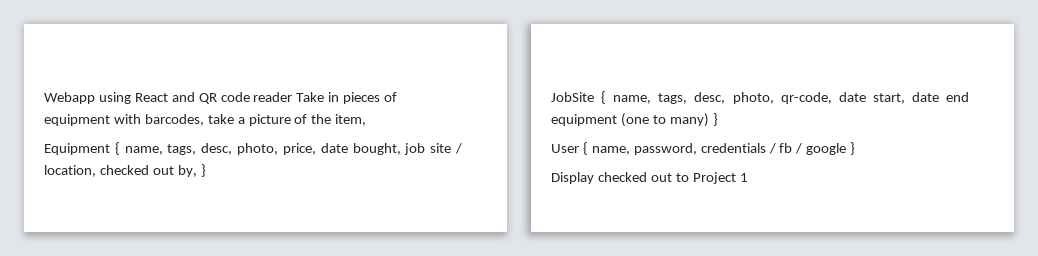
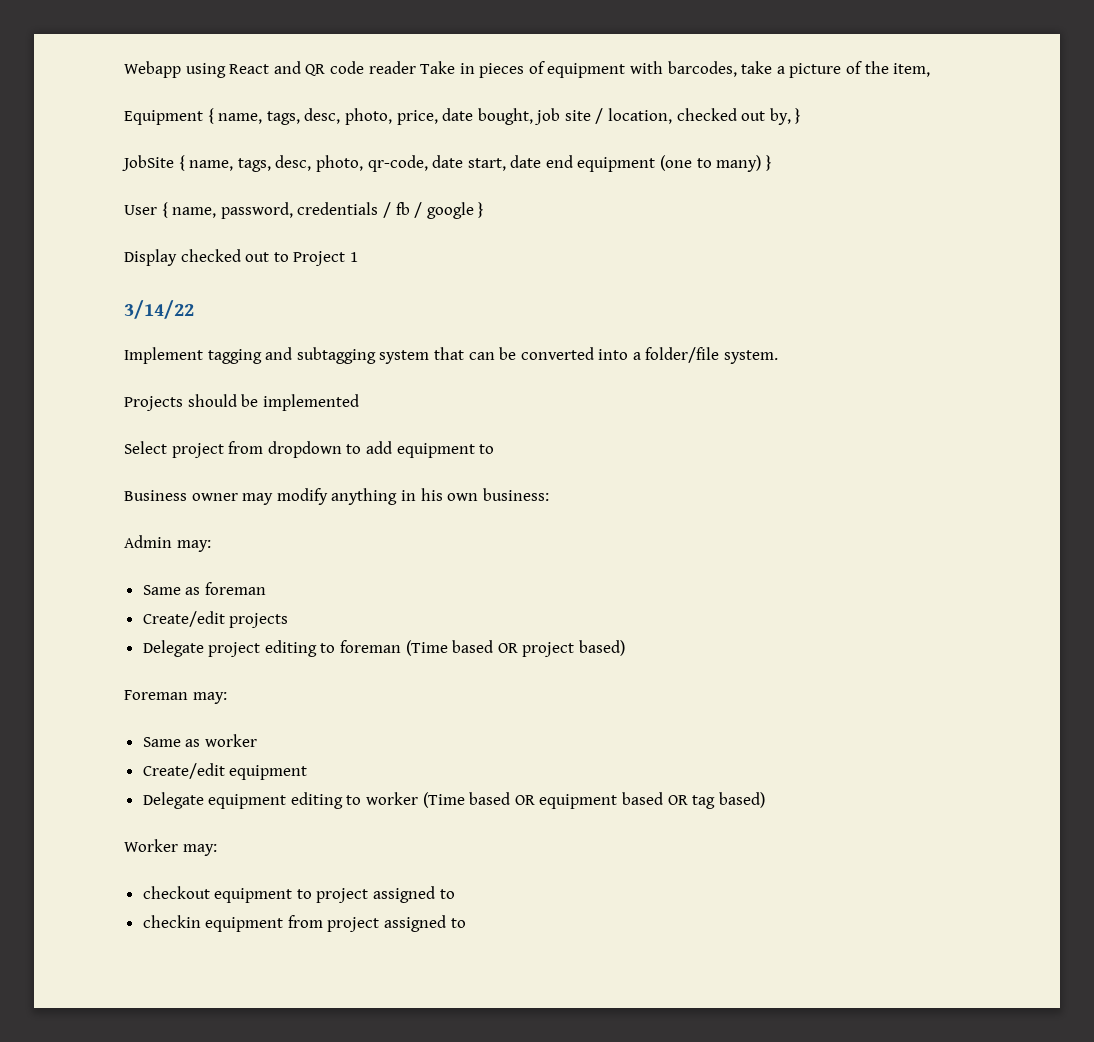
(748, 177) none -> [124,300,194,319] [124,347,779,364] [124,394,359,411] [124,441,495,458] [124,488,549,505] [124,535,211,552] [142,582,266,595] [142,611,289,628] [142,640,626,657] [124,690,227,704] [142,734,257,747] [142,763,308,780] [142,792,765,809] [124,839,217,856] [142,886,455,903] [142,915,466,932] // 3/14/22 // Implement tagging and subtagging system that can be converted into a folder/file system. // Projects should be implemented // Select project from dropdown to add equipment to // Business owner may modify anything in his own business: // Admin may: // Same as foreman // Create/edit projects // Delegate project editing to foreman (Time based OR project based) // Foreman may: // Same as worker // Create/edit equipment // Delegate equipment editing to worker (Time based OR equipment based OR tag based) // Worker may: // checkout equipment to project assigned to // checkin equipment from project assigned to

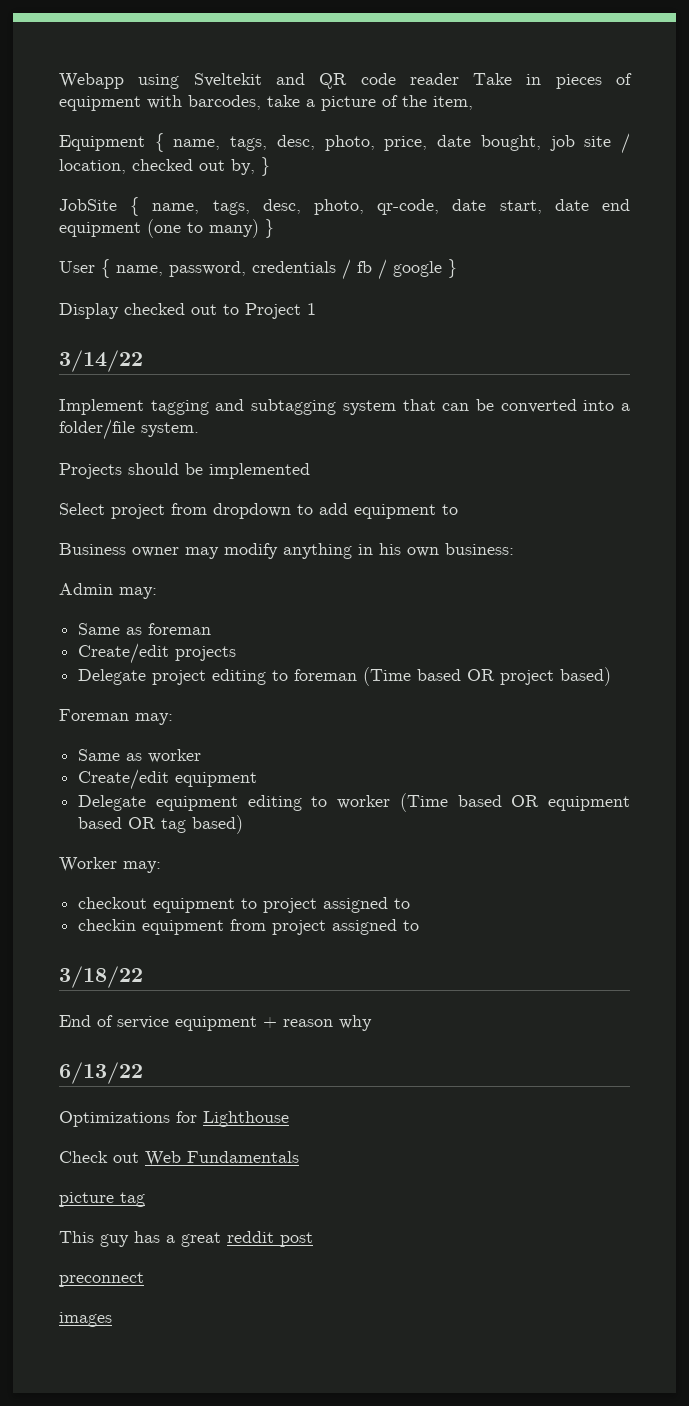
[229,64,270,74] React -> [193,73,262,87] Sveltekit
(466, 923) none -> [59,966,143,988] [59,1015,372,1031] [59,1062,143,1084] [59,1111,289,1127] [59,1151,299,1166] [59,1192,145,1207] [59,1231,313,1247] [59,1272,144,1287] [59,1312,112,1327] // 3/18/22 // End of service equipment + reason why // 6/13/22 // Optimizations for Lighthouse // Check out Web Fundamentals // picture tag // This guy has a great reddit post // preconnect // images

